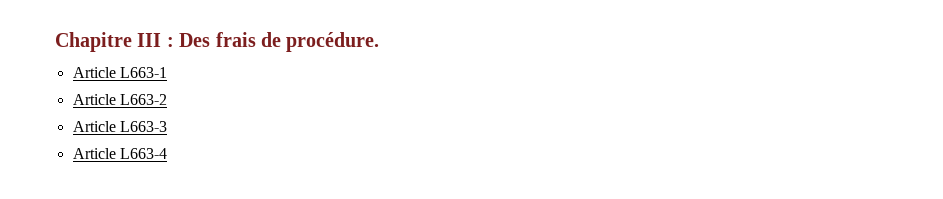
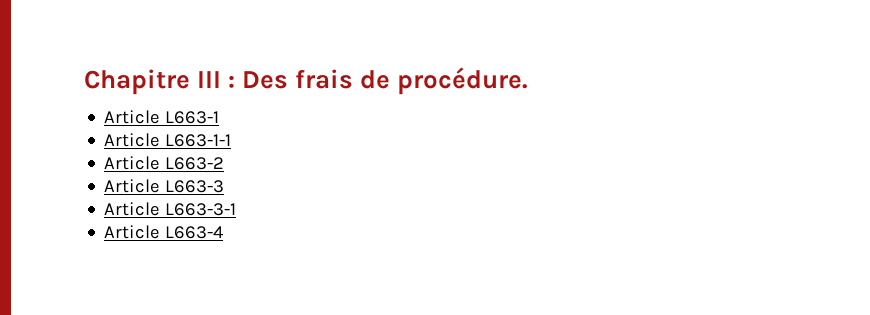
(167, 72) none -> [104,133,232,147] // Article L663-1-1
(167, 126) none -> [104,202,237,216] // Article L663-3-1

